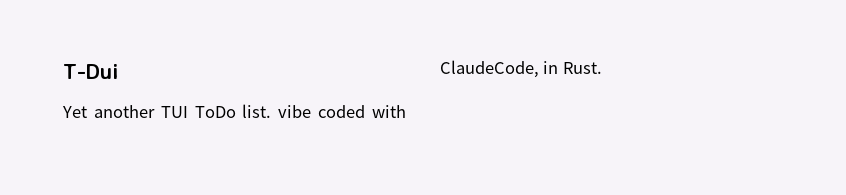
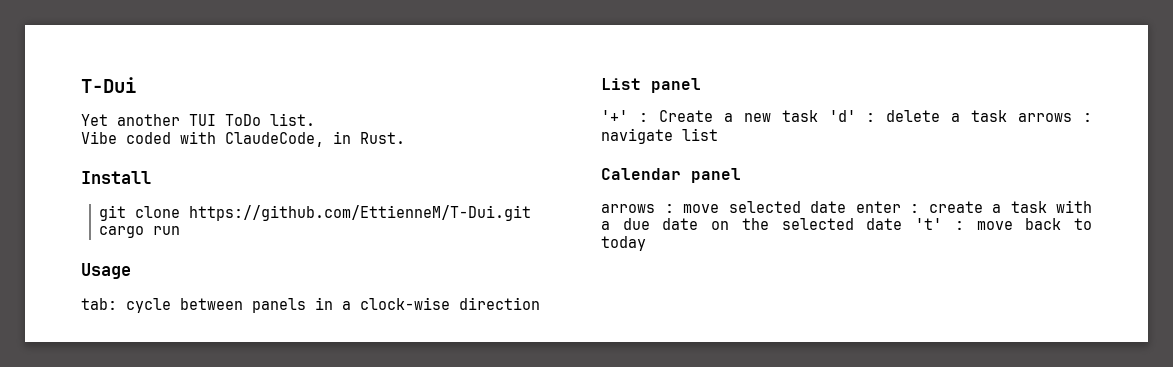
[278,105,312,118] vibe -> [81,131,117,144] // Vibe
(602, 68) none -> [81,171,151,184] [98,205,531,221] [98,226,180,238] [81,263,131,279] [81,297,540,313] [601,78,701,93] [601,110,1092,122] [601,128,718,144] [601,168,741,183] [601,200,1092,213] [601,218,1092,230] [601,236,646,251] // Install // git clone https://github.com/EttienneM/T-Dui.git cargo run // Usage // tab: cycle between panels in a clock-wise direction // List panel // '+' : Create a new task 'd' : delete a task arrows : navigate list // Calendar panel // arrows : move selected date enter : create a task with a due date on the selected date 't' : move back to today

